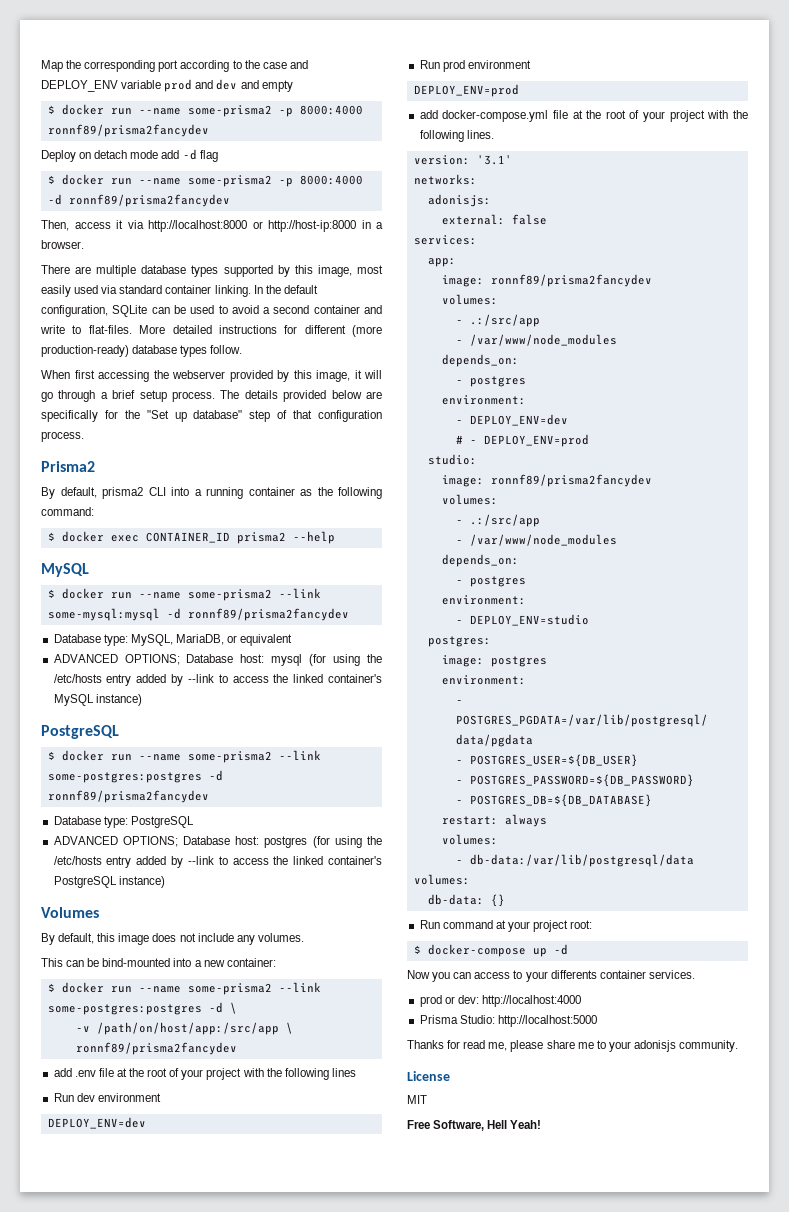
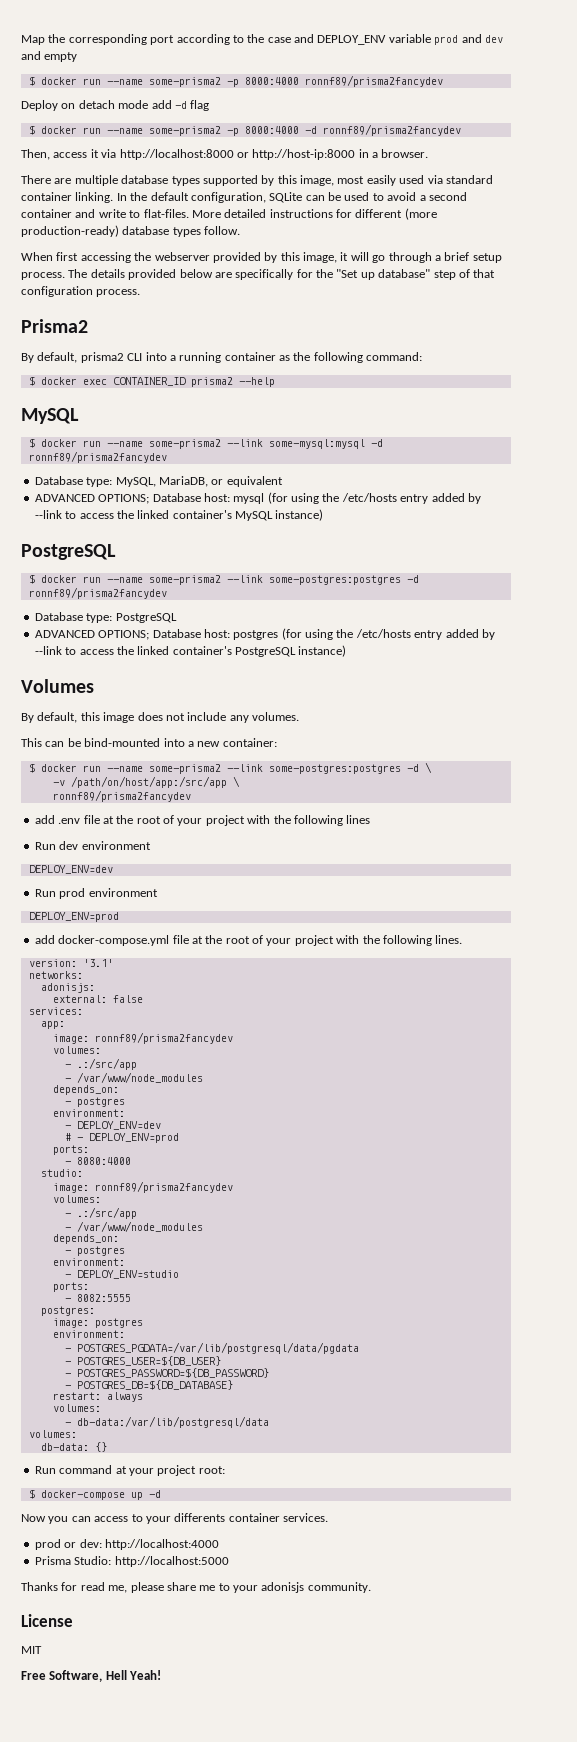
(589, 440) none -> [52,1145,89,1155] [64,1157,131,1165] // ports: // - 8080:4000
(589, 620) none -> [52,1282,89,1292] [64,1294,131,1302] // ports: // - 8082:5555

